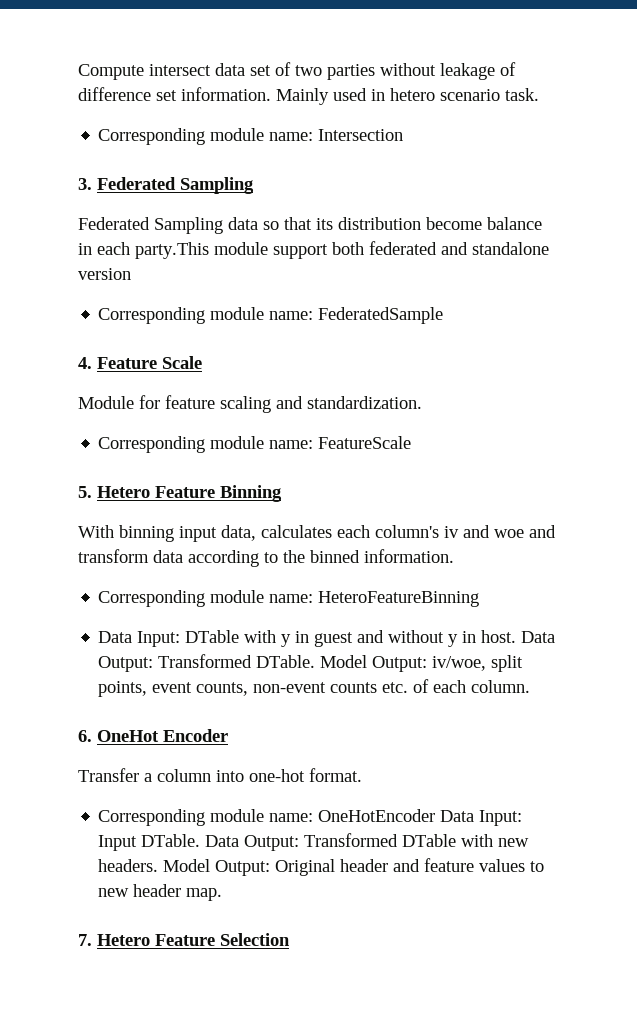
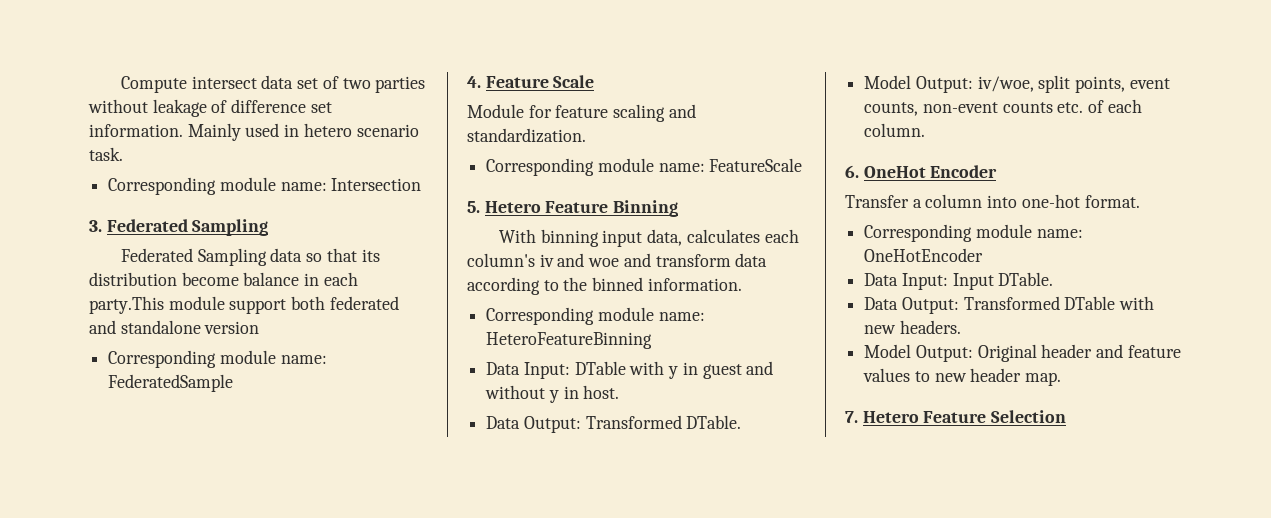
(517, 636) none -> (620, 392) //
(316, 661) none -> (742, 422) //
(436, 815) none -> (984, 255) //
(201, 840) none -> (1054, 279) //
(159, 865) none -> (961, 327) //

